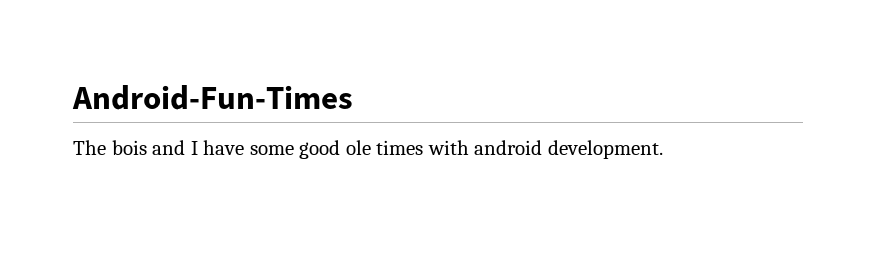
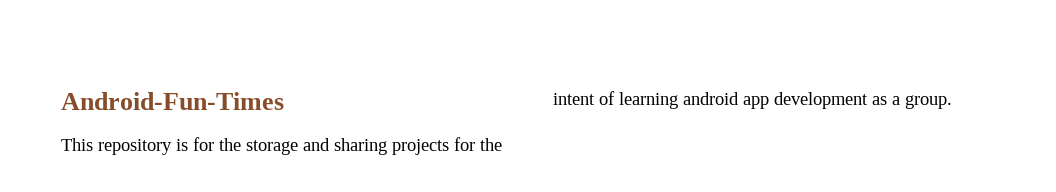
[73,140,663,159] The bois and I have some good ole times with android development. -> [61,137,502,155] [553,91,952,109] This repository is for the storage and sharing projects for the intent of learning android app development as a group.

